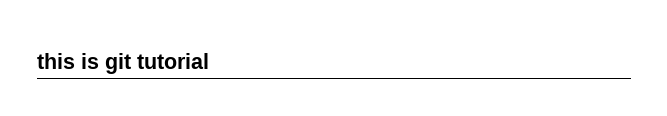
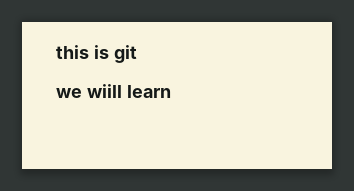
[137,53,209,69] tutorial -> [56,84,171,98] // we wiill learn

